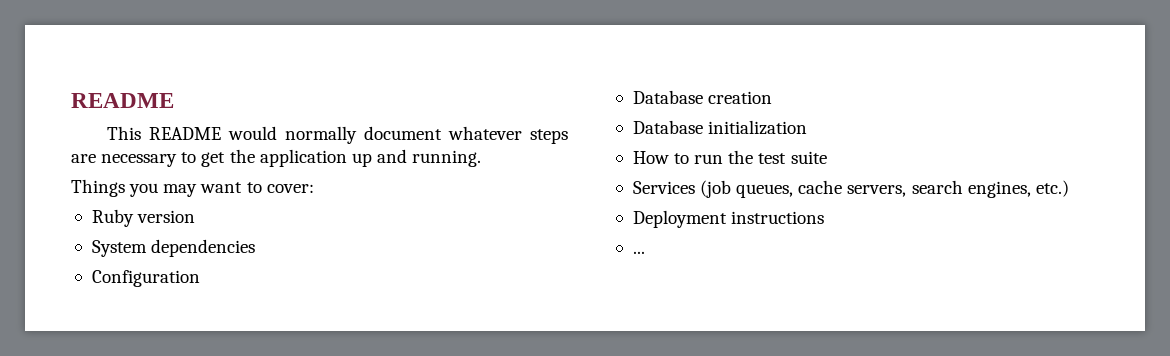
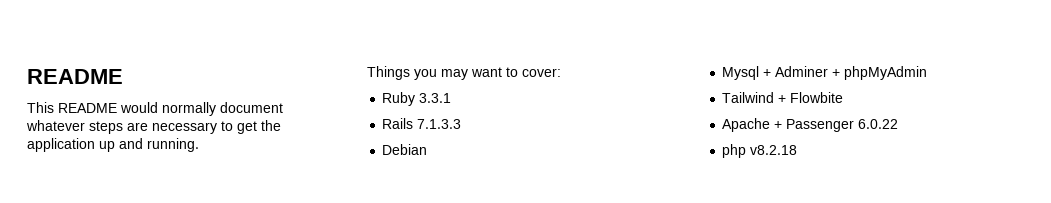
[137,210,196,223] [91,239,256,257] [91,270,200,287] [632,90,773,104] [632,120,808,135] [632,150,827,164] [632,180,1069,198] [632,210,825,228] [632,251,645,254] version // System dependencies // Configuration // Database creation // Database initialization // How to run the test suite // Services (job queues, cache servers, search engines, etc.) // Deployment instructions // ... -> [419,93,452,103] [382,118,462,129] [382,144,428,155] [722,66,928,80] [722,92,844,103] [722,118,899,132] [722,144,798,158] 3.3.1 // Rails 7.1.3.3 // Debian // Mysql + Adminer + phpMyAdmin // Tailwind + Flowbite // Apache + Passenger 6.0.22 // php v8.2.18

